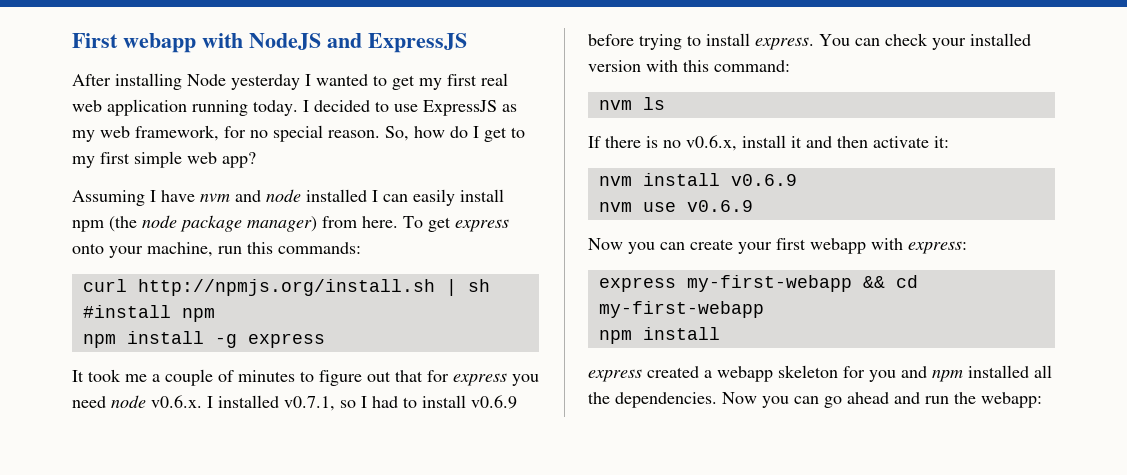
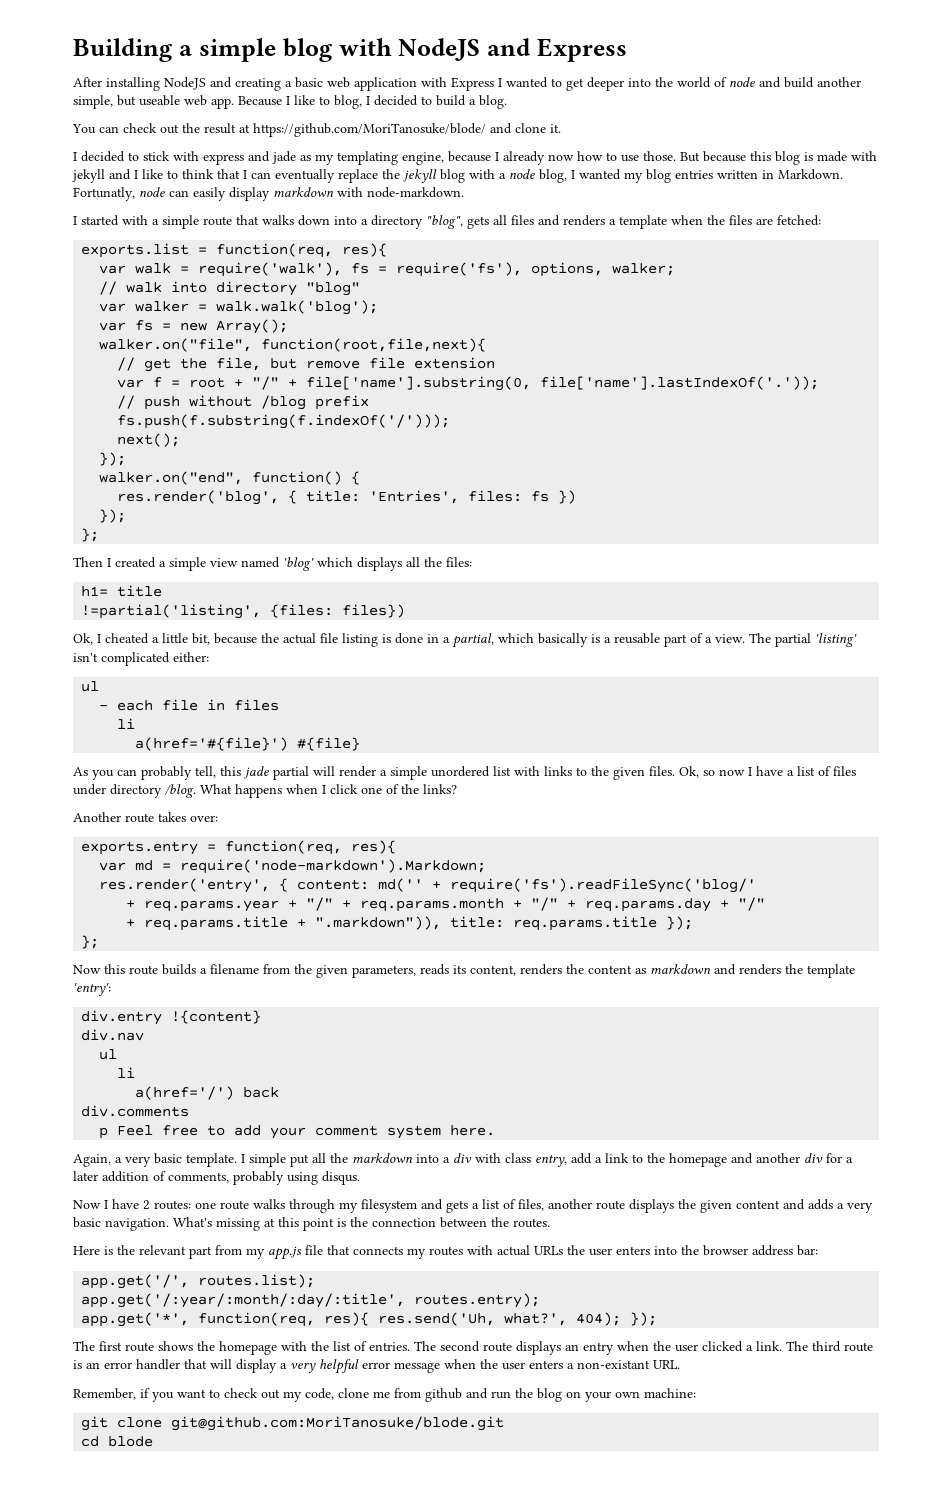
[72,33,196,53] First webapp -> [73,38,333,62] Building a simple blog
[368,33,467,53] ExpressJS -> [537,38,628,62] Express
[187,73,508,90] [72,99,517,116] [72,125,525,142] [72,151,256,168] [72,189,504,206] [72,215,509,232] [72,242,361,258] [82,279,490,296] [82,305,215,322] [82,331,325,348] [72,369,539,386] [72,395,517,411] [588,33,1031,50] [588,60,790,72] [598,97,665,110] [588,135,949,151] [598,173,797,186] [598,200,753,212] [588,238,967,254] [598,275,918,292] [598,301,764,318] [598,327,720,344] [588,365,1052,382] [588,392,1042,408] Node yesterday I wanted to get my first real web application running today. I decided to use ExpressJS as my web framework, for no special reason. So, how do I get to my first simple web app? // Assuming I have nvm and node installed I can easily install npm (the node package manager) from here. To get express onto your machine, run this commands: // curl http://npmjs.org/install.sh | sh #install npm // npm install -g express // It took me a couple of minutes to figure out that for express you need node v0.6.x. I installed v0.7.1, so I had to install v0.6.9 before trying to install express. You can check your installed version with this command: // nvm ls // If there is no v0.6.x, install it and then activate it: // nvm install v0.6.9 // nvm use v0.6.9 // Now you can create your first webapp with express: // express my-first-webapp && cd my-first-webapp // npm install // express created a webapp skeleton for you and npm installed all the dependencies. Now you can go ahead and run the webapp: -> [164,77,861,91] [73,95,507,109] [72,123,561,137] [73,151,877,165] [72,169,843,183] [73,187,464,201] [73,215,821,229] [81,243,388,258] [99,262,676,277] [99,281,361,296] [99,300,379,315] [99,319,289,334] [99,338,487,352] [117,357,496,372] [117,376,820,391] [117,395,370,410] [117,414,451,429] [117,433,181,447] [99,452,127,466] [99,471,361,485] [117,490,577,505] [99,509,127,523] [81,528,100,542] [73,557,472,571] [81,585,163,597] [81,604,406,619] [73,633,857,648] [73,652,209,666] [81,681,100,692] [99,699,280,711] [117,718,136,729] [135,737,361,751] [73,766,856,780] [73,784,457,798] [73,812,218,823] [81,840,397,855] [99,859,487,874] [99,878,757,893] [126,897,766,912] [126,916,694,931] [81,935,100,949] [73,964,855,978] [73,983,111,996] [81,1010,262,1025] [81,1029,145,1041] [99,1049,118,1060] [117,1067,136,1078] [135,1086,280,1100] [81,1105,190,1117] [99,1125,496,1139] [73,1153,853,1167] [73,1171,360,1185] [73,1199,873,1213] [73,1217,550,1231] [73,1245,818,1260] [81,1274,316,1289] [81,1293,541,1308] [81,1312,658,1327] [73,1341,873,1355] [73,1359,680,1374] [73,1388,696,1402] [81,1416,505,1431] [81,1436,154,1447] NodeJS and creating a basic web application with Express I wanted to get deeper into the world of node and build another simple, but useable web app. Because I like to blog, I decided to build a blog. // You can check out the result at https://github.com/MoriTanosuke/blode/ and clone it. // I decided to stick with express and jade as my templating engine, because I already now how to use those. But because this blog is made with jekyll and I like to think that I can eventually replace the jekyll blog with a node blog, I wanted my blog entries written in Markdown. Fortunatly, node can easily display markdown with node-markdown. // I started with a simple route that walks down into a directory "blog", gets all files and renders a template when the files are fetched: // exports.list = function(req, res){ // var walk = require('walk'), fs = require('fs'), options, walker; // // walk into directory "blog" // var walker = walk.walk('blog'); // var fs = new Array(); // walker.on("file", function(root,file,next){ // // get the file, but remove file extension // var f = root + "/" + file['name'].substring(0, file['name'].lastIndexOf('.')); // // push without /blog prefix // fs.push(f.substring(f.indexOf('/'))); // next(); // }); // walker.on("end", function() { // res.render('blog', { title: 'Entries', files: fs }) // }); // }; // Then I created a simple view named 'blog' which displays all the files: // h1= title // !=partial('listing', {files: files}) // Ok, I cheated a little bit, because the actual file listing is done in a partial, which basically is a reusable part of a view. The partial 'listing' isn't complicated either: // ul // - each file in files // li // a(href='#{file}') #{file} // As you can probably tell, this jade partial will render a simple unordered list with links to the given files. Ok, so now I have a list of files under directory /blog. What happens when I click one of the links? // Another route takes over: // exports.entry = function(req, res){ // var md = require('node-markdown').Markdown; // res.render('entry', { content: md('' + require('fs').readFileSync('blog/' // + req.params.year + "/" + req.params.month + "/" + req.params.day + "/" // + req.params.title + ".markdown")), title: req.params.title }); // }; // Now this route builds a filename from the given parameters, reads its content, renders the content as markdown and renders the template 'entry': // div.entry !{content} // div.nav // ul // li // a(href='/') back // div.comments // p Feel free to add your comment system here. // Again, a very basic template. I simple put all the markdown into a div with class entry, add a link to the homepage and another div for a later addition of comments, probably using disqus. // Now I have 2 routes: one route walks through my filesystem and gets a list of files, another route displays the given content and adds a very basic navigation. What's missing at this point is the connection between the routes. // Here is the relevant part from my app.js file that connects my routes with actual URLs the user enters into the browser address bar: // app.get('/', routes.list); // app.get('/:year/:month/:day/:title', routes.entry); // app.get('*', function(req, res){ res.send('Uh, what?', 404); }); // The first route shows the homepage with the list of entries. The second route displays an entry when the user clicked a link. The third route is an error handler that will display a very helpful error message when the user enters a non-existant URL. // Remember, if you want to check out my code, clone me from github and run the blog on your own machine: // git clone git@github.com:MoriTanosuke/blode.git // cd blode

